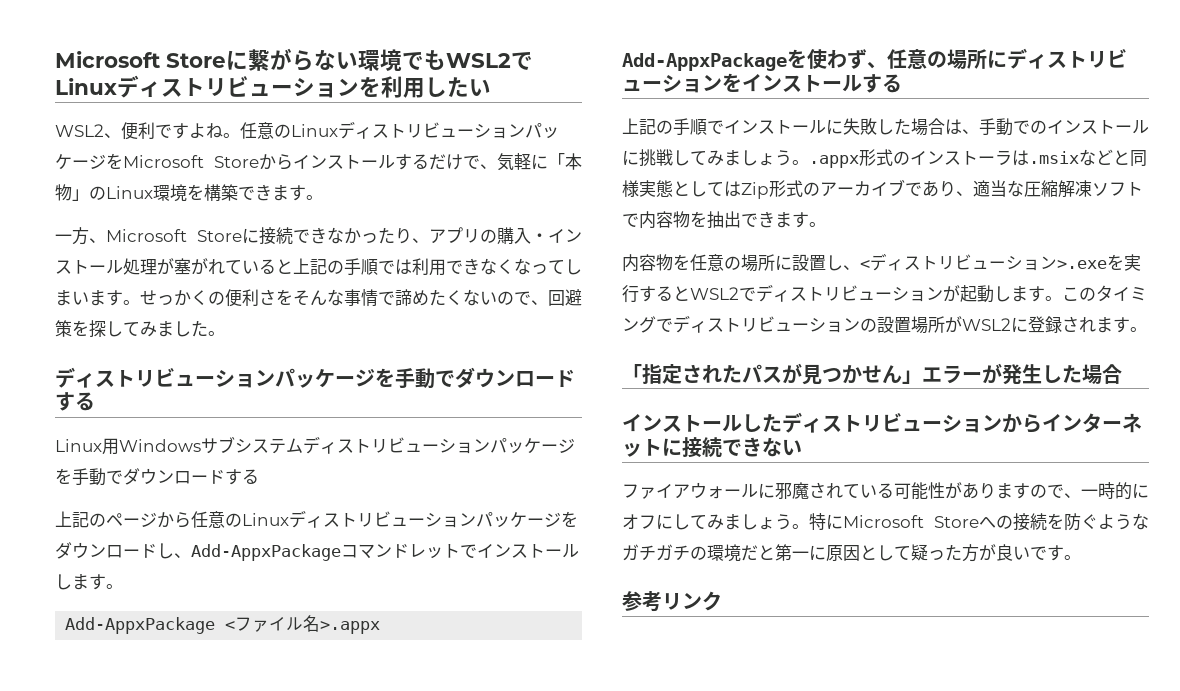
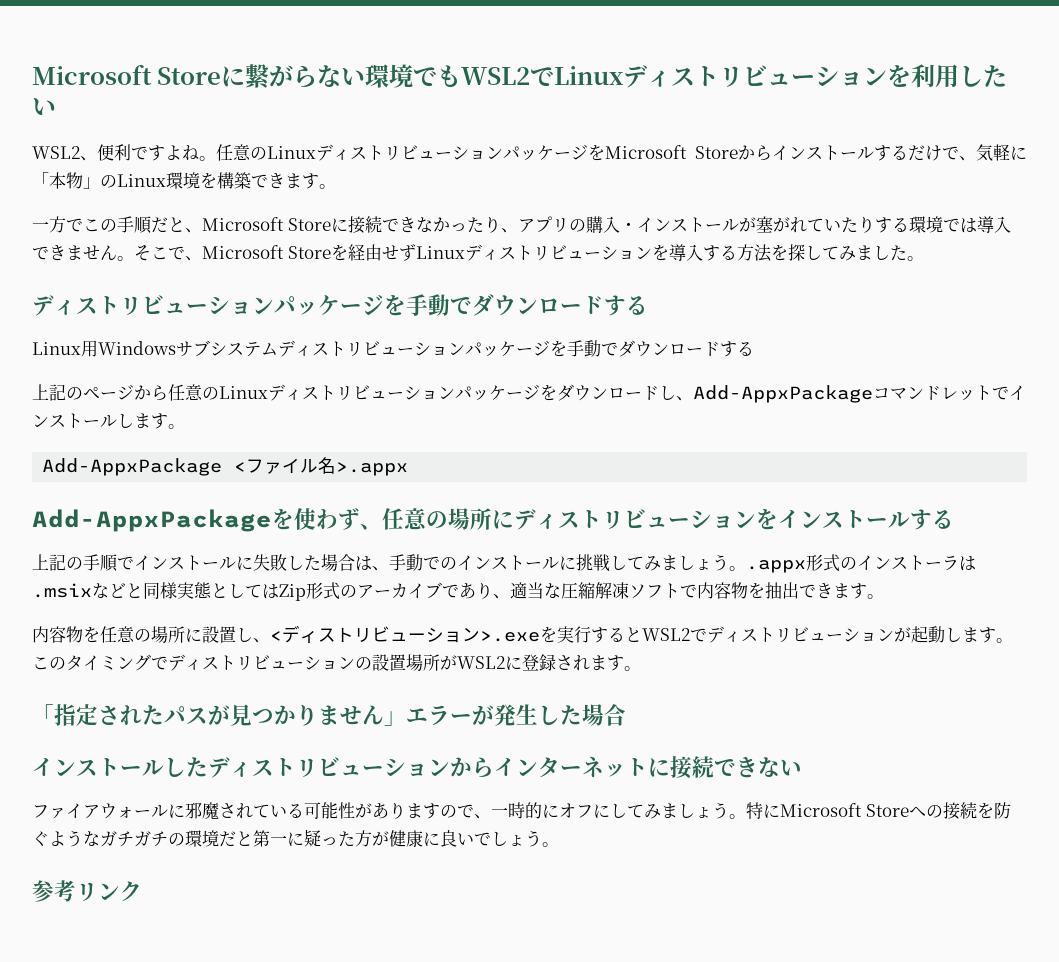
(89, 236) none -> [66,216,185,234] でこの手順だと
[123,258,157,275] 処理 -> (739, 225) none
[259,258,582,276] [55,289,582,307] [55,320,72,337] ると上記の手順では利用できなくなってしまいます。せっかくの便利さをそんな事情で諦めたくないので、回避策 -> [840,216,1011,233] [32,244,772,262] たりする環境では導入できません。そこで、Microsoft Storeを経由せずLinuxディストリビューションを導入する方法
(862, 374) none -> [296,704,340,726] りま
[826,544,1064,562] 原因として疑った方が良いです -> [304,829,542,847] 疑った方が健康に良いでしょう

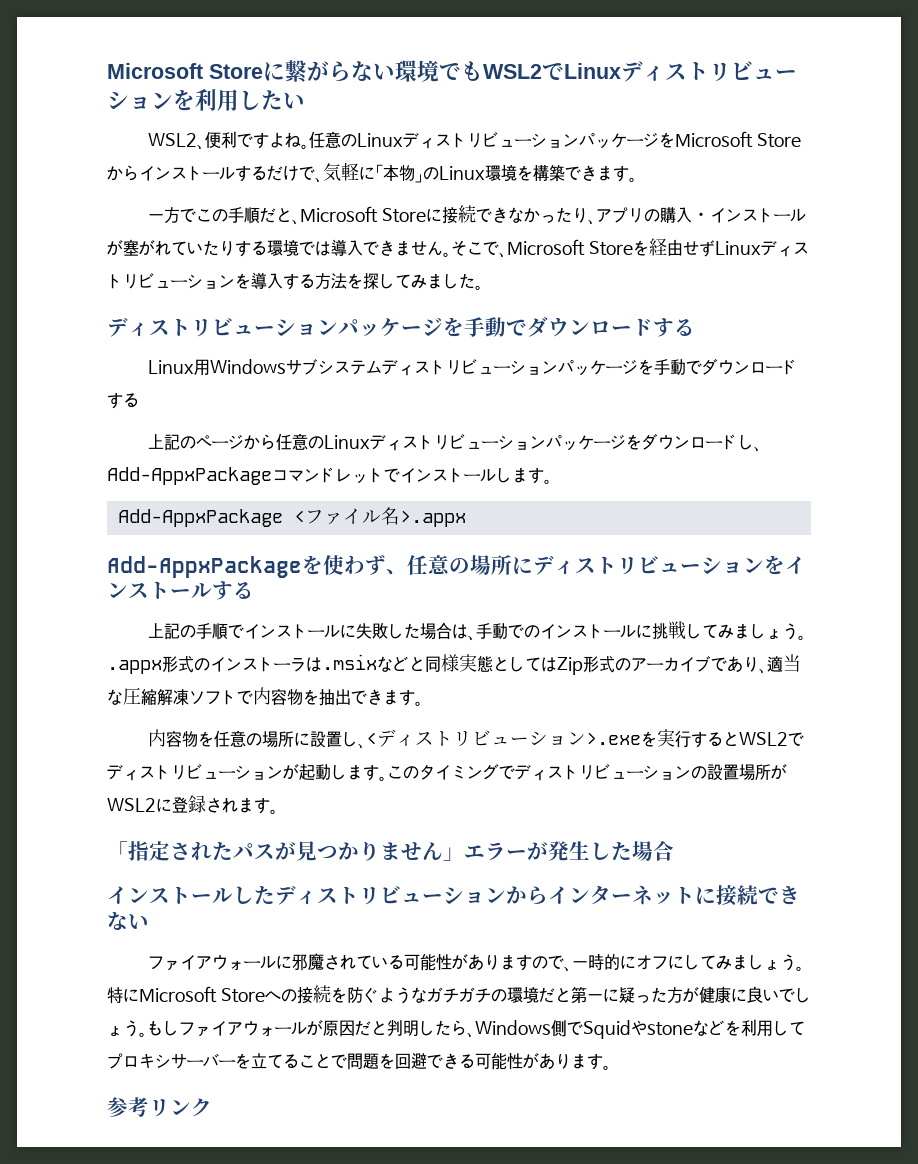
(559, 844) none -> [147,1019,805,1039] [107,1052,611,1070] もしファイアウォールが原因だと判明したら、Windows側でSquidやstoneなどを利用してプロキシサーバーを立てることで問題を回避できる可能性があります。

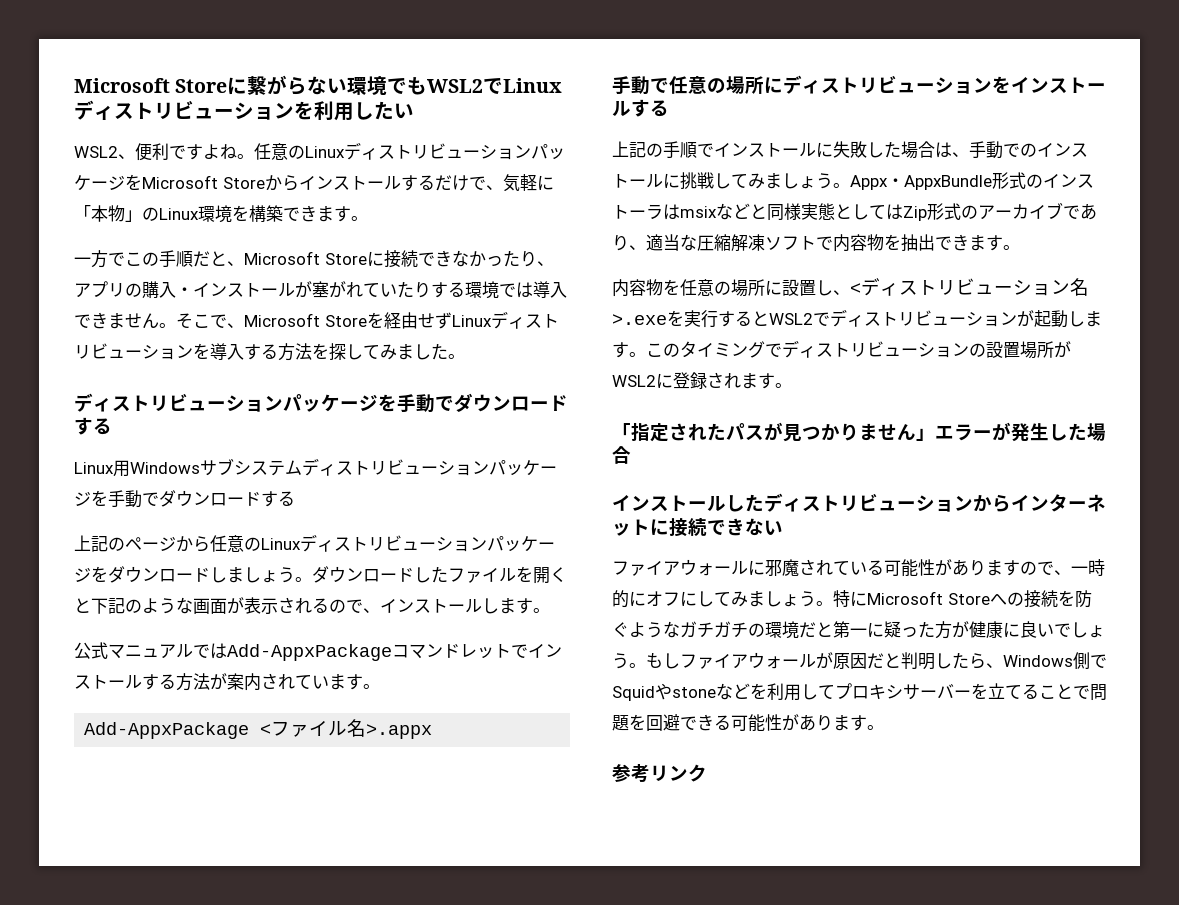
[754,446,763,452] 、 -> [227,566,567,584] [74,597,550,614] [74,642,227,659] ましょう。ダウンロードしたファイルを開くと下記のような画面が表示されるので、インストールします。 // 公式マニュアルでは
[496,467,512,483] し -> [142,673,329,691] する方法が案内されてい
[107,554,407,578] Add-AppxPackageを使わず、 -> [612,76,669,95] 手動で
[107,660,162,674] .appx -> [850,175,992,190] Appx・AppxBundle
[322,654,377,670] .msix -> [680,206,717,218] msix
(587, 738) none -> [1070,278,1089,296] 名

